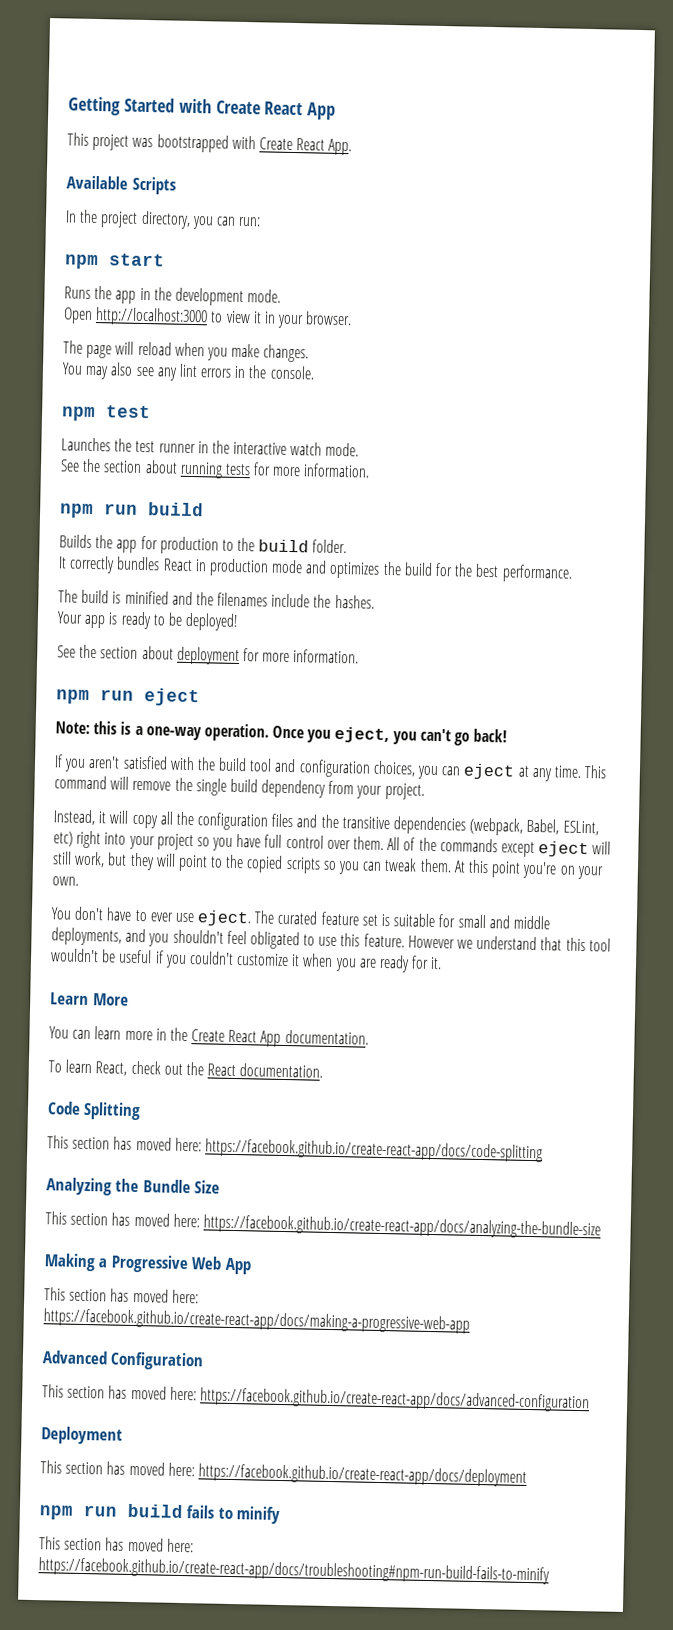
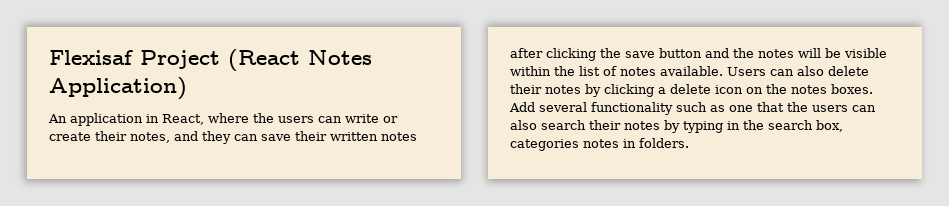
[68,96,337,120] [67,132,353,156] [66,175,176,195] [65,209,262,230] [65,253,165,270] [64,285,282,307] [63,307,353,329] [63,340,310,363] [62,362,315,381] [61,405,151,422] [61,437,360,457] [60,458,371,479] [59,502,204,519] [59,534,348,555] [58,555,573,583] [58,589,375,609] [57,611,240,631] [57,644,360,665] [56,688,200,707] [55,721,508,746] [54,754,608,782] [54,775,425,800] [53,809,599,836] [53,830,612,858] [52,851,604,880] [52,876,79,886] [51,906,550,930] [51,927,611,952] [50,948,443,973] [50,992,129,1006] [49,1026,369,1047] [48,1059,324,1078] [47,1101,142,1121] [47,1135,543,1163] [46,1177,221,1196] [45,1211,601,1240] [44,1253,252,1275] [44,1287,199,1304] [43,1308,470,1334] [42,1350,205,1371] [42,1384,590,1413] [41,1426,123,1445] [40,1460,527,1487] [39,1503,281,1525] [39,1536,194,1553] [38,1557,550,1585] Getting Started with Create React App // This project was bootstrapped with Create React App. // Available Scripts // In the project directory, you can run: // npm start // Runs the app in the development mode. // Open http://localhost:3000 to view it in your browser. // The page will reload when you make changes. // You may also see any lint errors in the console. // npm test // Launches the test runner in the interactive watch mode. // See the section about running tests for more information. // npm run build // Builds the app for production to the build folder. // It correctly bundles React in production mode and optimizes the build for the best performance. // The build is minified and the filenames include the hashes. // Your app is ready to be deployed! // See the section about deployment for more information. // npm run eject // Note: this is a one-way operation. Once you eject, you can't go back! // If you aren't satisfied with the build tool and configuration choices, you can eject at any time. This command will remove the single build dependency from your project. // Instead, it will copy all the configuration files and the transitive dependencies (webpack, Babel, ESLint, etc) right into your project so you have full control over them. All of the commands except eject will still work, but they will point to the copied scripts so you can tweak them. At this point you're on your own. // You don't have to ever use eject. The curated feature set is suitable for small and middle deployments, and you shouldn't feel obligated to use this feature. However we understand that this tool wouldn't be useful if you couldn't customize it when you are ready for it. // Learn More // You can learn more in the Create React App documentation. // To learn React, check out the React documentation. // Code Splitting // This section has moved here: https://facebook.github.io/create-react-app/docs/code-splitting // Analyzing the Bundle Size // This section has moved here: https://facebook.github.io/create-react-app/docs/analyzing-the-bundle-size // Making a Progressive Web App // This section has moved here: https://facebook.github.io/create-react-app/docs/making-a-progressive-web-app // Advanced Configuration // This section has moved here: https://facebook.github.io/create-react-app/docs/advanced-configuration // Deployment // This section has moved here: https://facebook.github.io/create-react-app/docs/deployment // npm run build fails to minify // This section has moved here: https://facebook.github.io/create-react-app/docs/troubleshooting#npm-run-build-fails-to-minify -> [49,49,372,71] [49,77,187,100] [48,113,398,126] [49,131,417,144] [510,48,887,61] [510,66,869,76] [510,84,873,97] [509,102,876,115] [510,120,843,133] [510,138,689,151] Flexisaf Project (React Notes Application) // An application in React, where the users can write or create their notes, and they can save their written notes after clicking the save button and the notes will be visible within the list of notes available. Users can also delete their notes by clicking a delete icon on the notes boxes. Add several functionality such as one that the users can also search their notes by typing in the search box, categories notes in folders.

